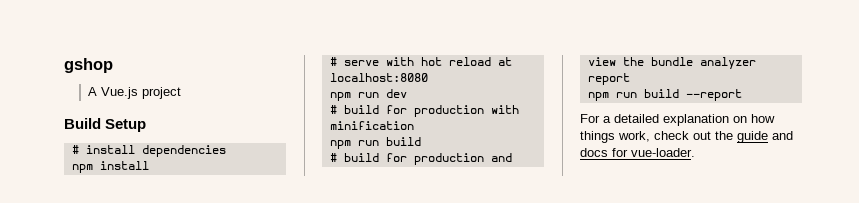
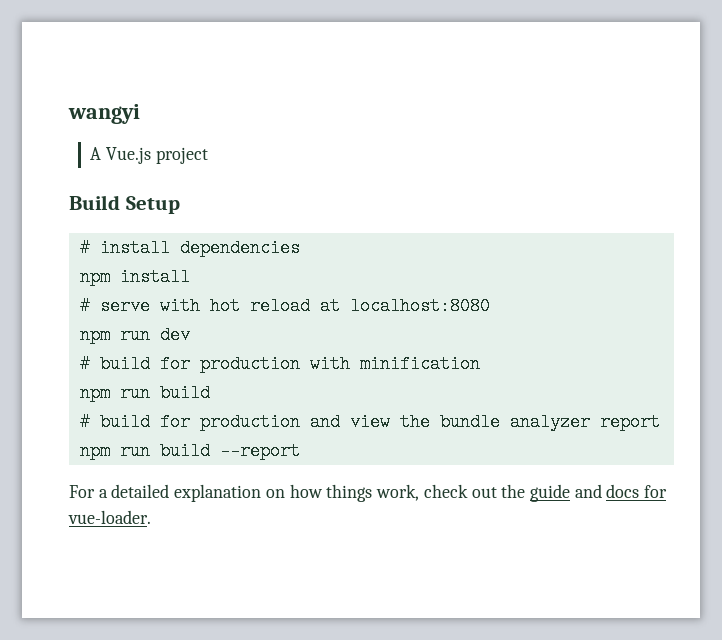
[64,58,113,73] gshop -> [68,104,140,124] wangyi

